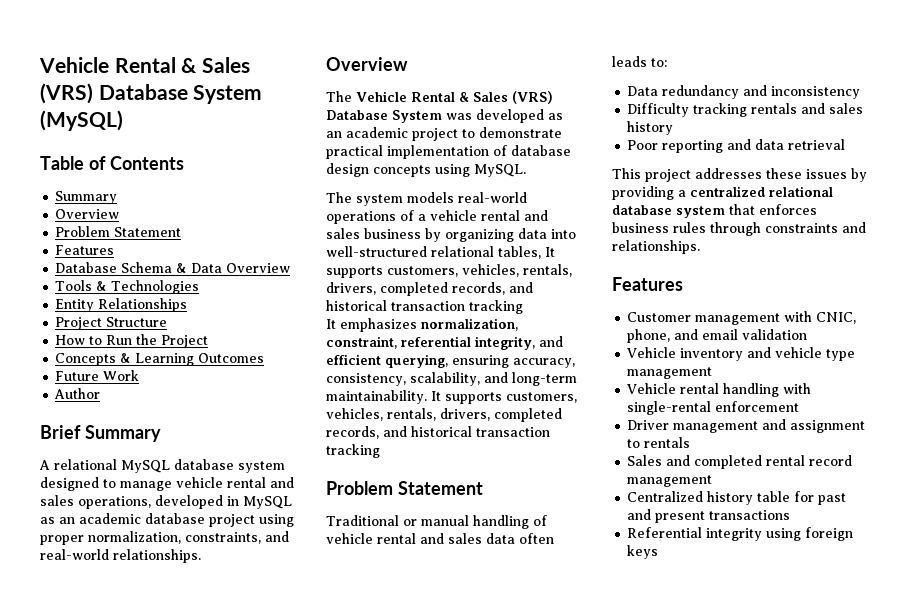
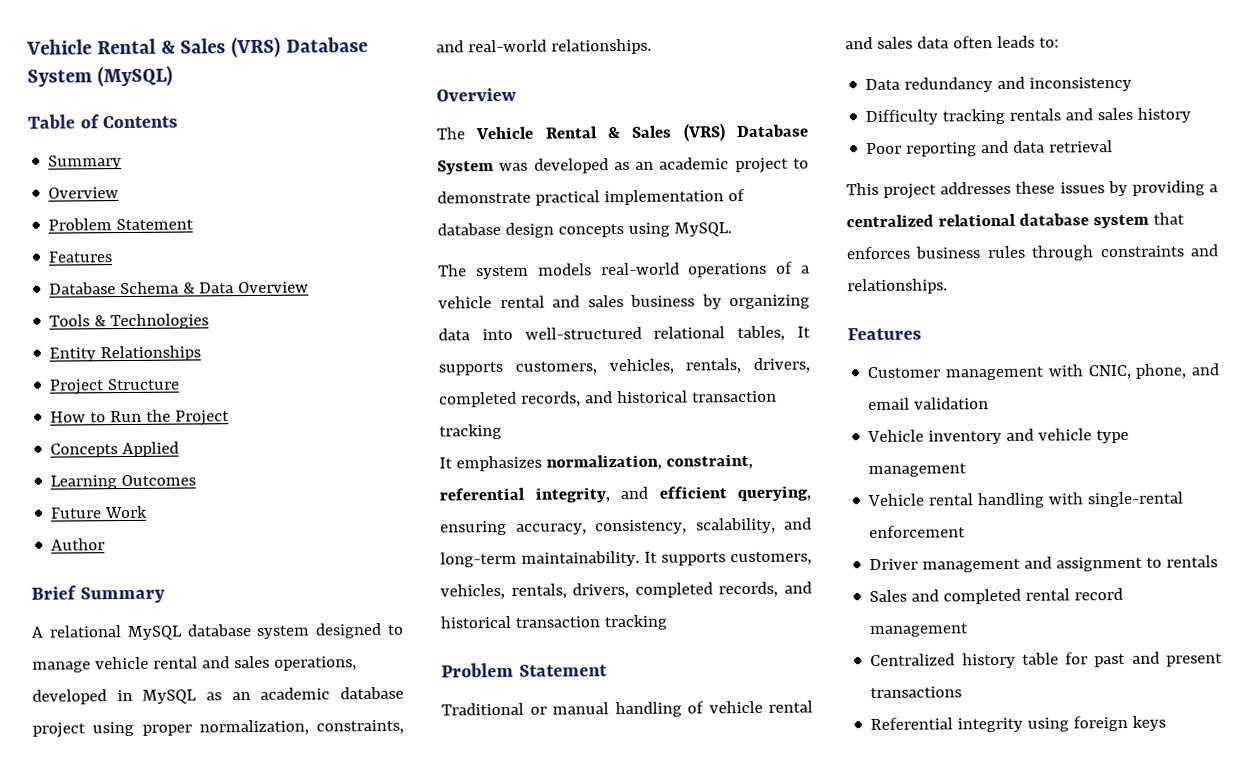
[120,353,132,363] & -> [122,441,180,458] Applied //

